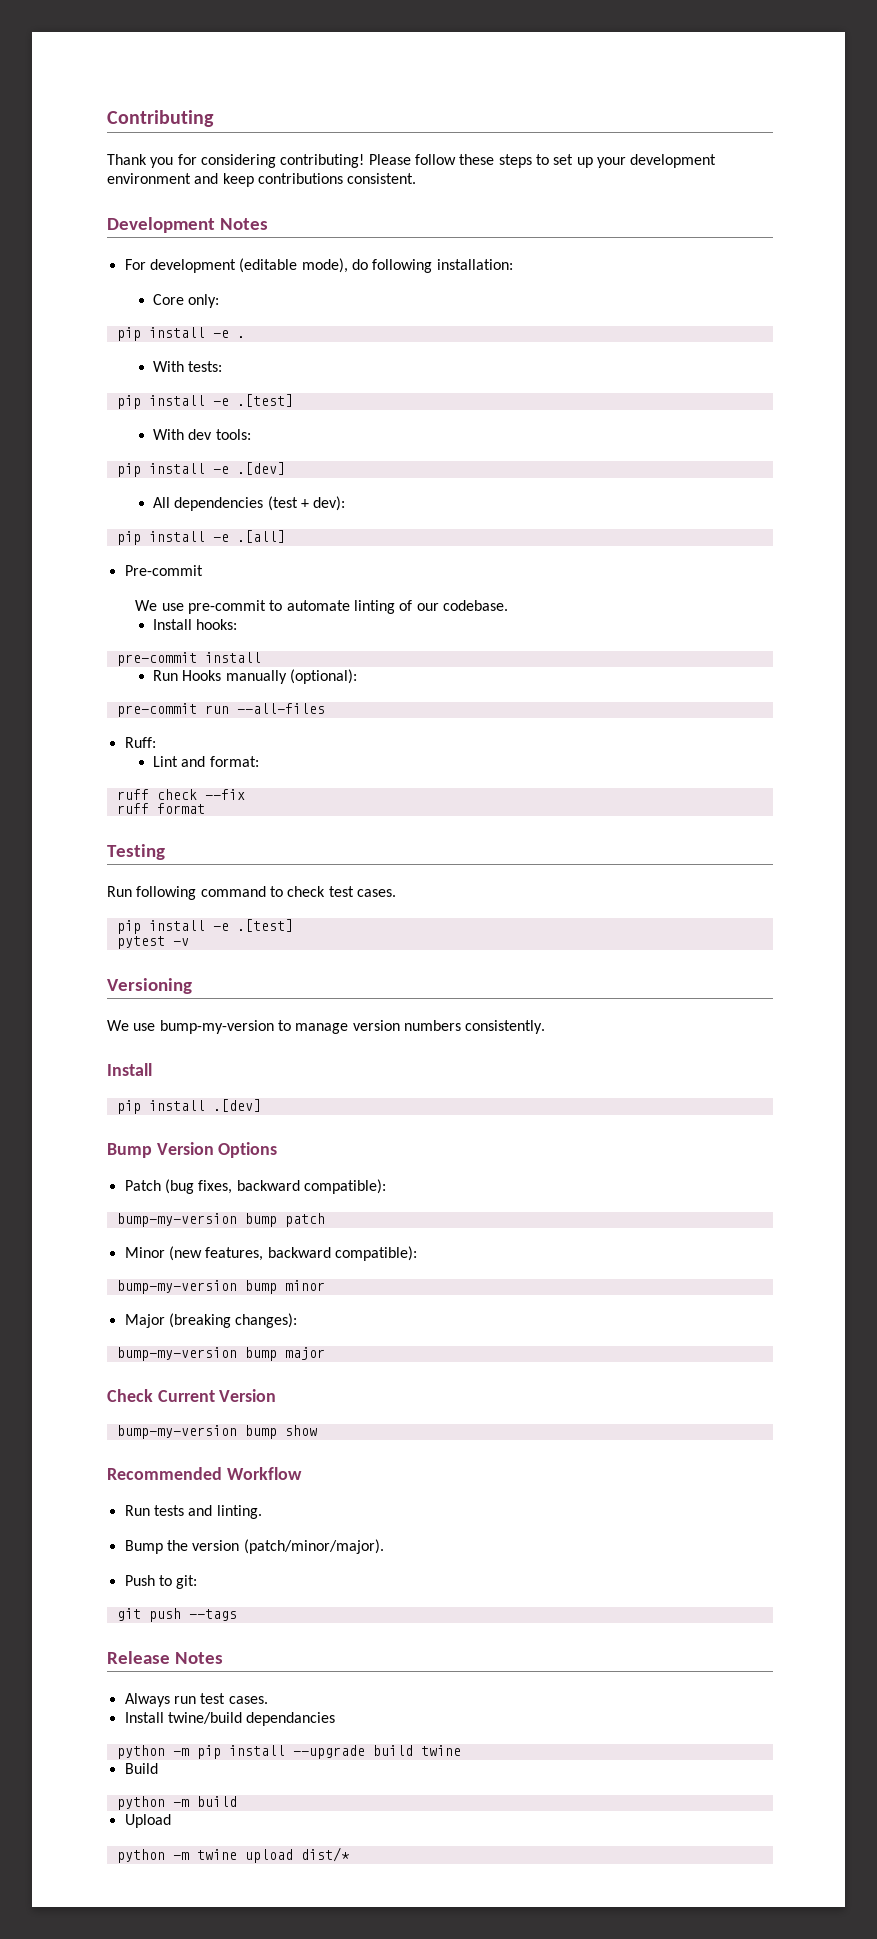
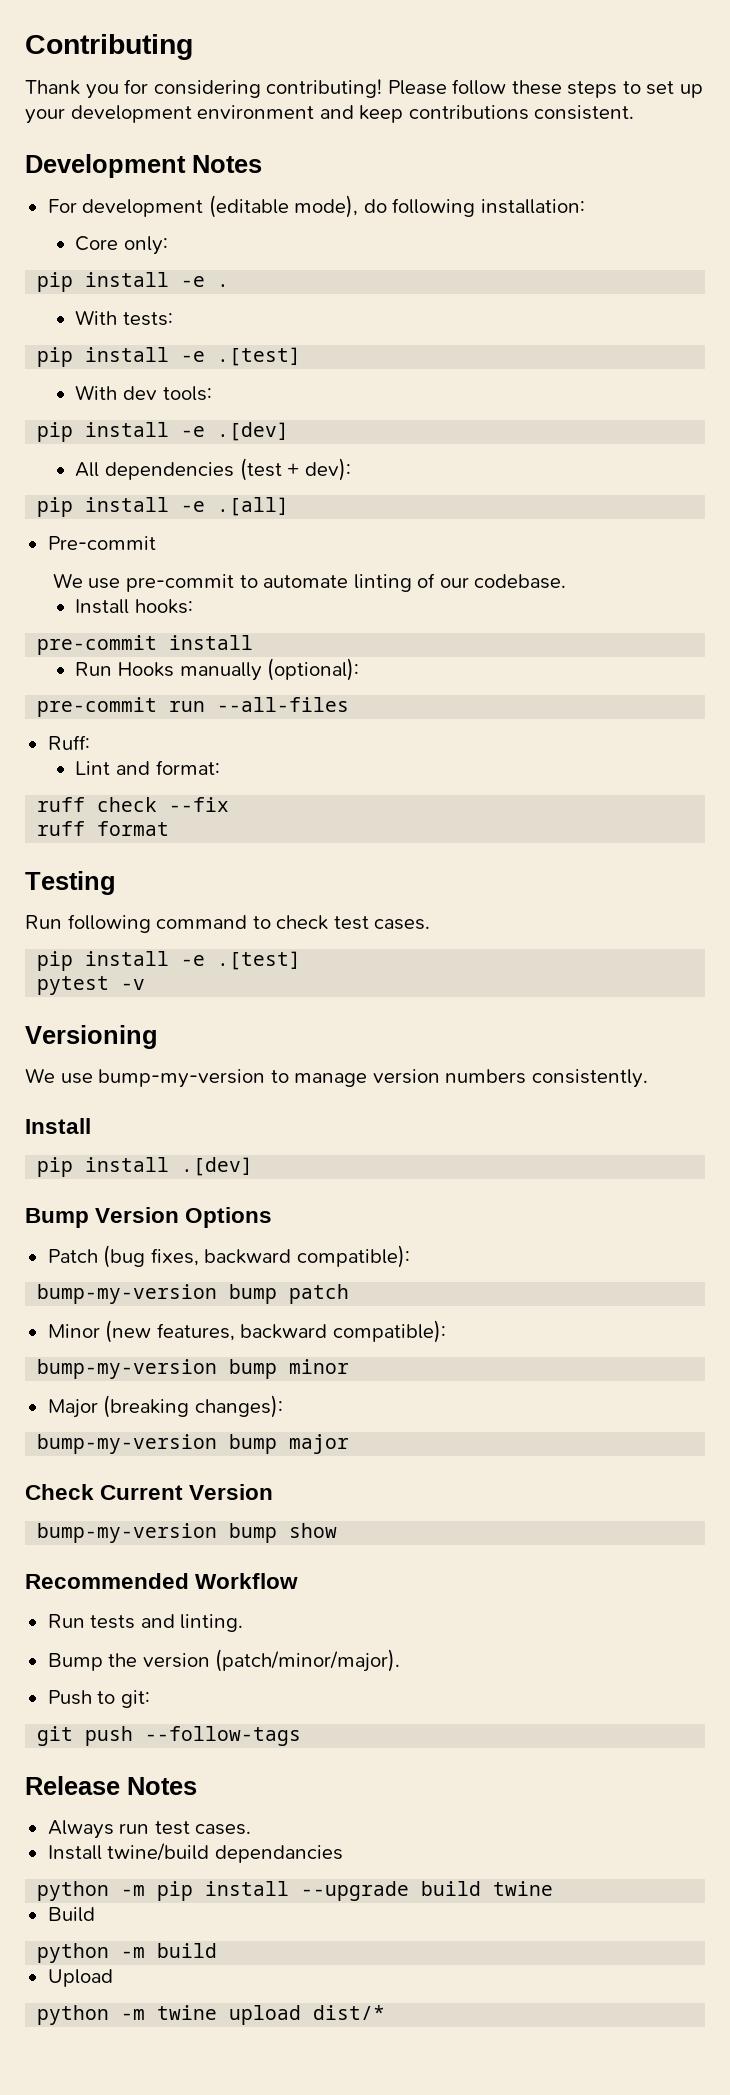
[188,1609,237,1621] --tags -> [145,1726,302,1746] --follow-tags

